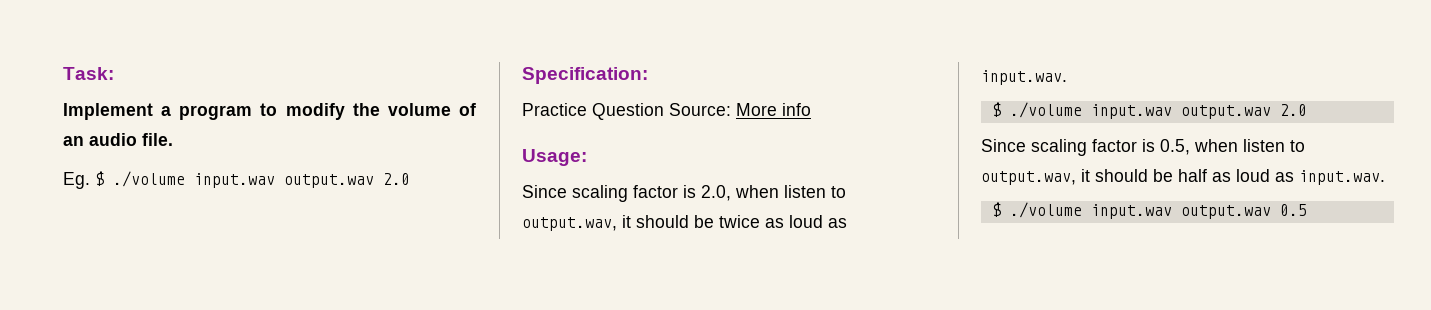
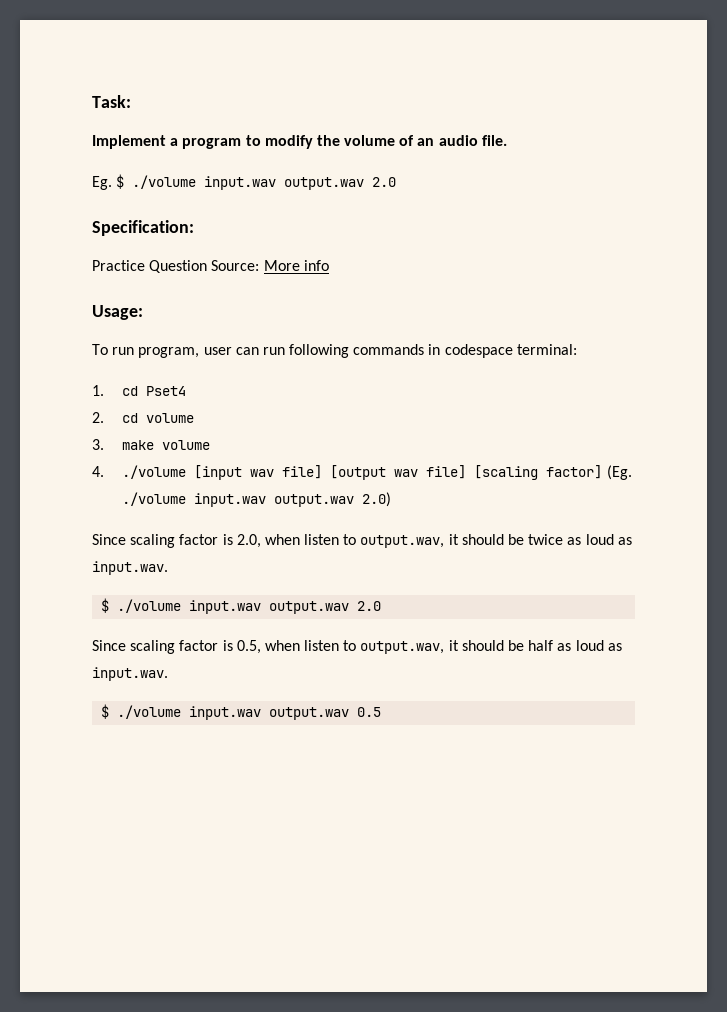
(587, 157) none -> [92,344,577,358] [92,385,187,396] [92,412,195,423] [92,439,211,450] [92,465,632,480] [122,492,392,507] // To run program, user can run following commands in codespace terminal: // 1. cd Pset4 // 2. cd volume // 3. make volume // 4. ./volume [input wav file] [output wav file] [scaling factor] (Eg. ./volume input.wav output.wav 2.0)

